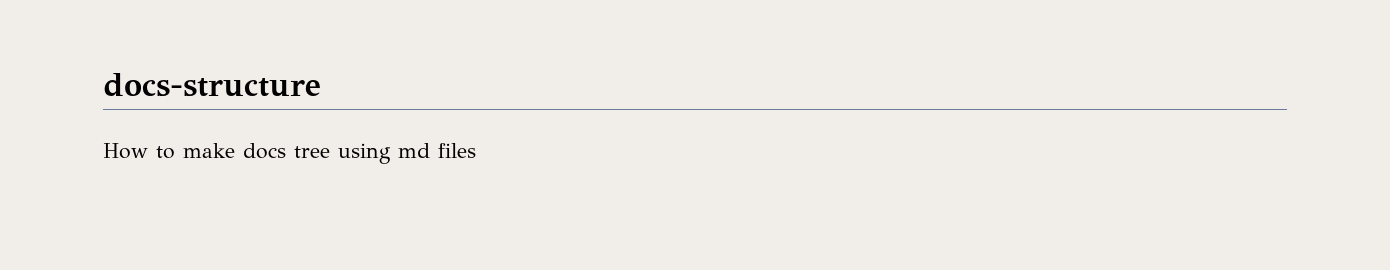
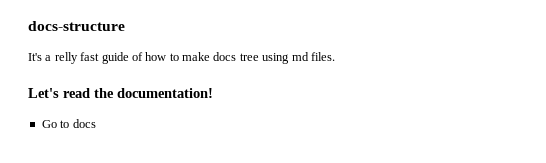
[103,143,148,159] How -> [28,52,167,64] It's a relly fast guide of how
[438,143,476,158] files -> [310,52,335,61] [28,88,213,98] [41,119,96,128] files. // Let's read the documentation! // Go to docs

